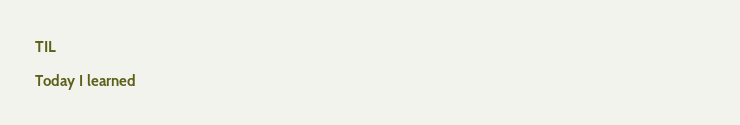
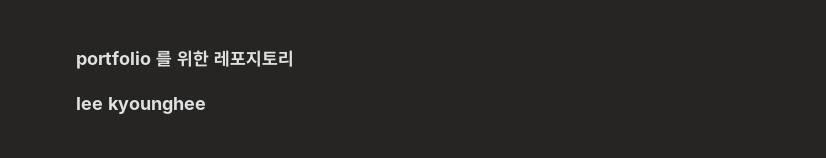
[35,41,56,52] [35,74,137,90] TIL // Today I learned -> [76,50,294,69] [76,97,206,114] portfolio 를 위한 레포지토리 // lee kyounghee

